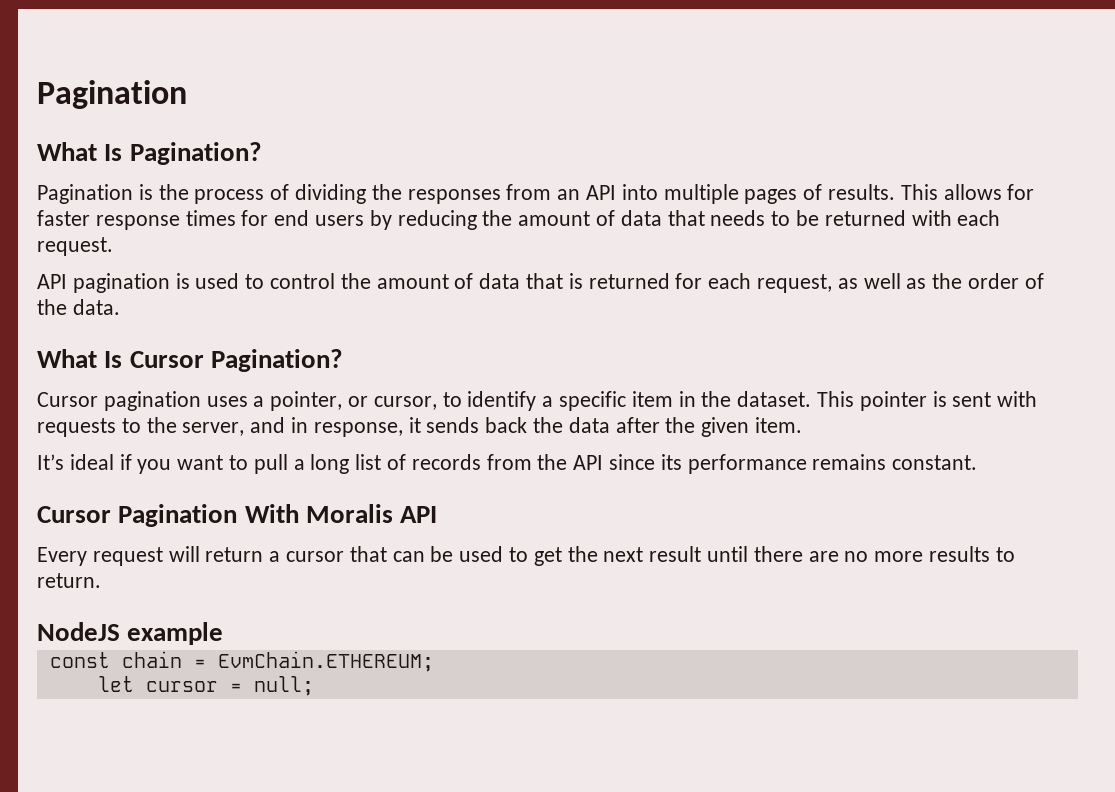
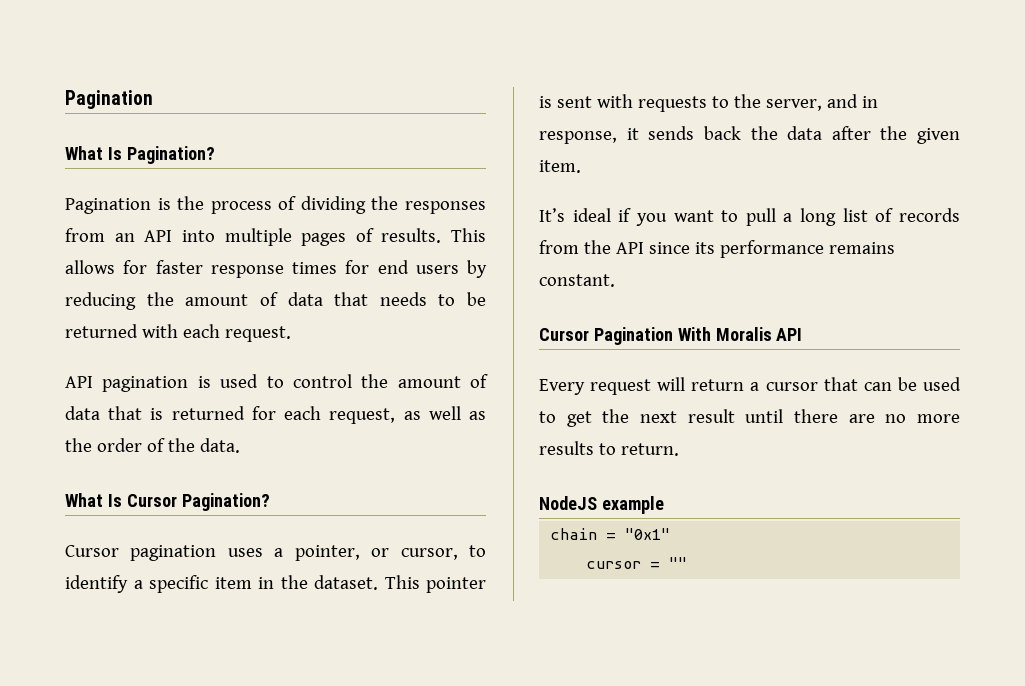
[49,652,110,668] const -> (664, 505) none
[217,651,434,672] [97,676,134,692] EvmChain.ETHEREUM; // let -> [625,528,671,540] "0x1" //
[253,676,314,696] null; -> [669,557,688,569] ""

